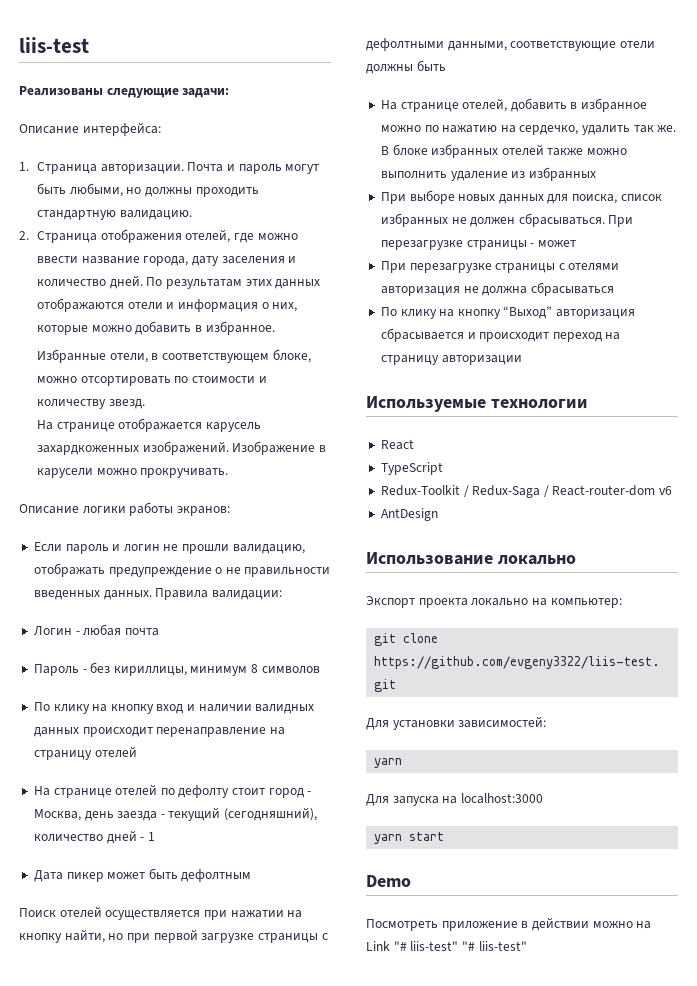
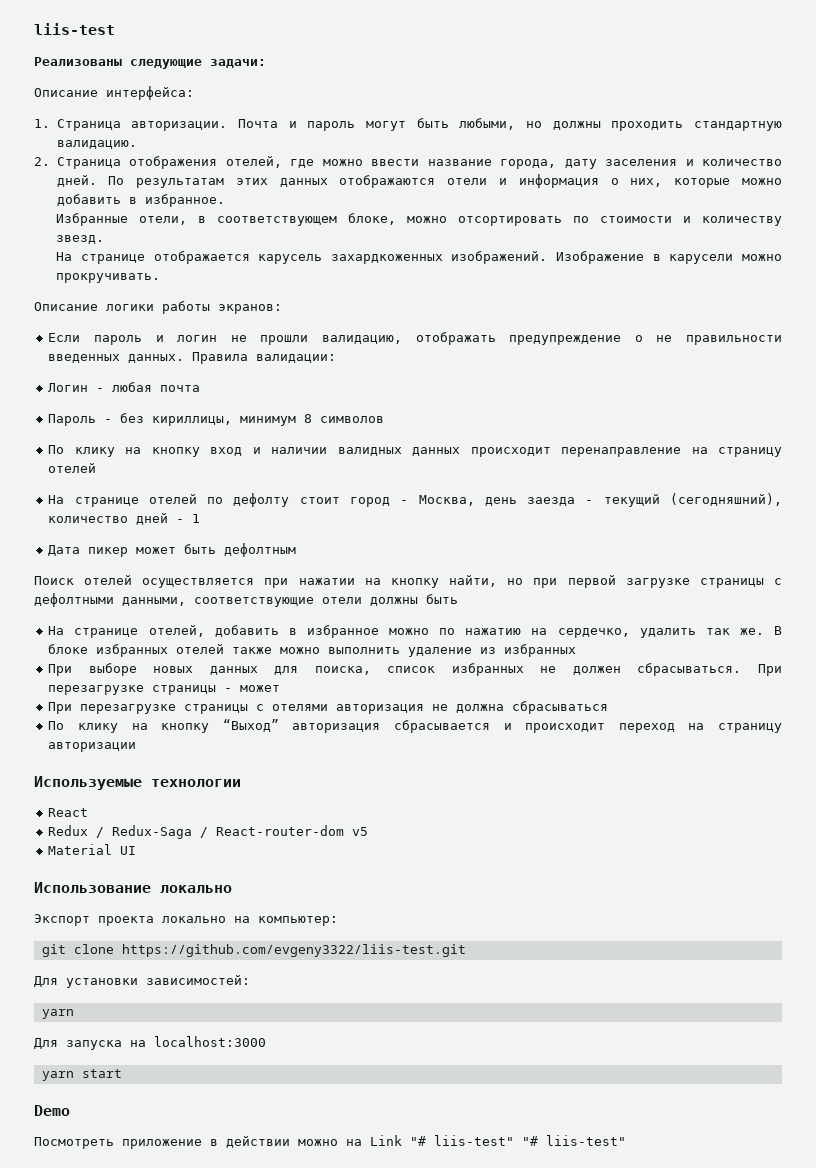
[380,462,443,475] [380,485,460,496] TypeScript // Redux-Toolkit -> [48,825,89,836] Redux
[659,486,673,495] [380,508,438,521] v6 // AntDesign -> [352,827,369,836] [48,844,137,855] v5 // Material UI

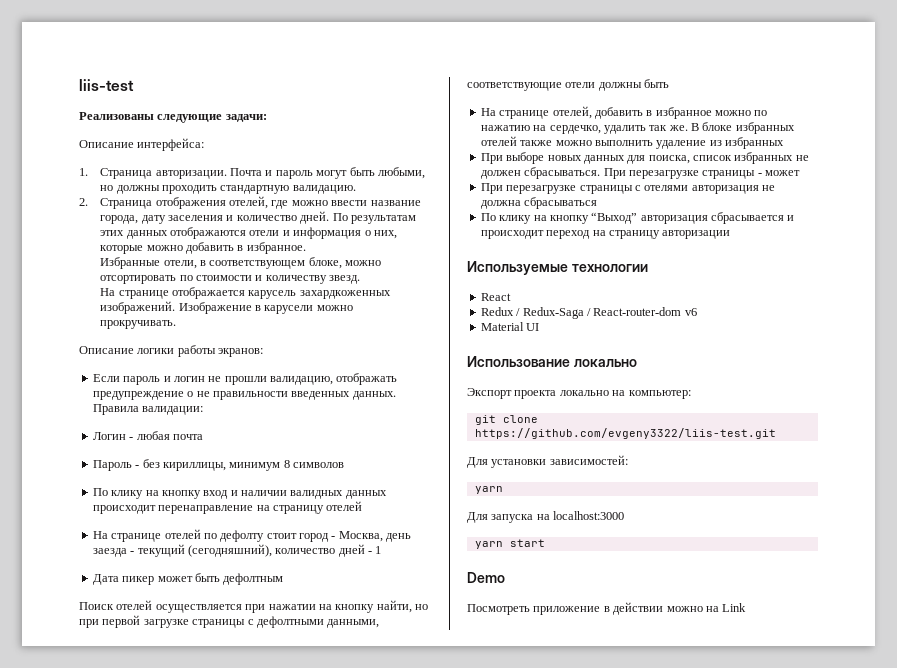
[352,827,369,836] v5 -> [684,308,697,316] v6
[410,1135,626,1146] "# liis-test" "# liis-test" -> (747, 607) none

